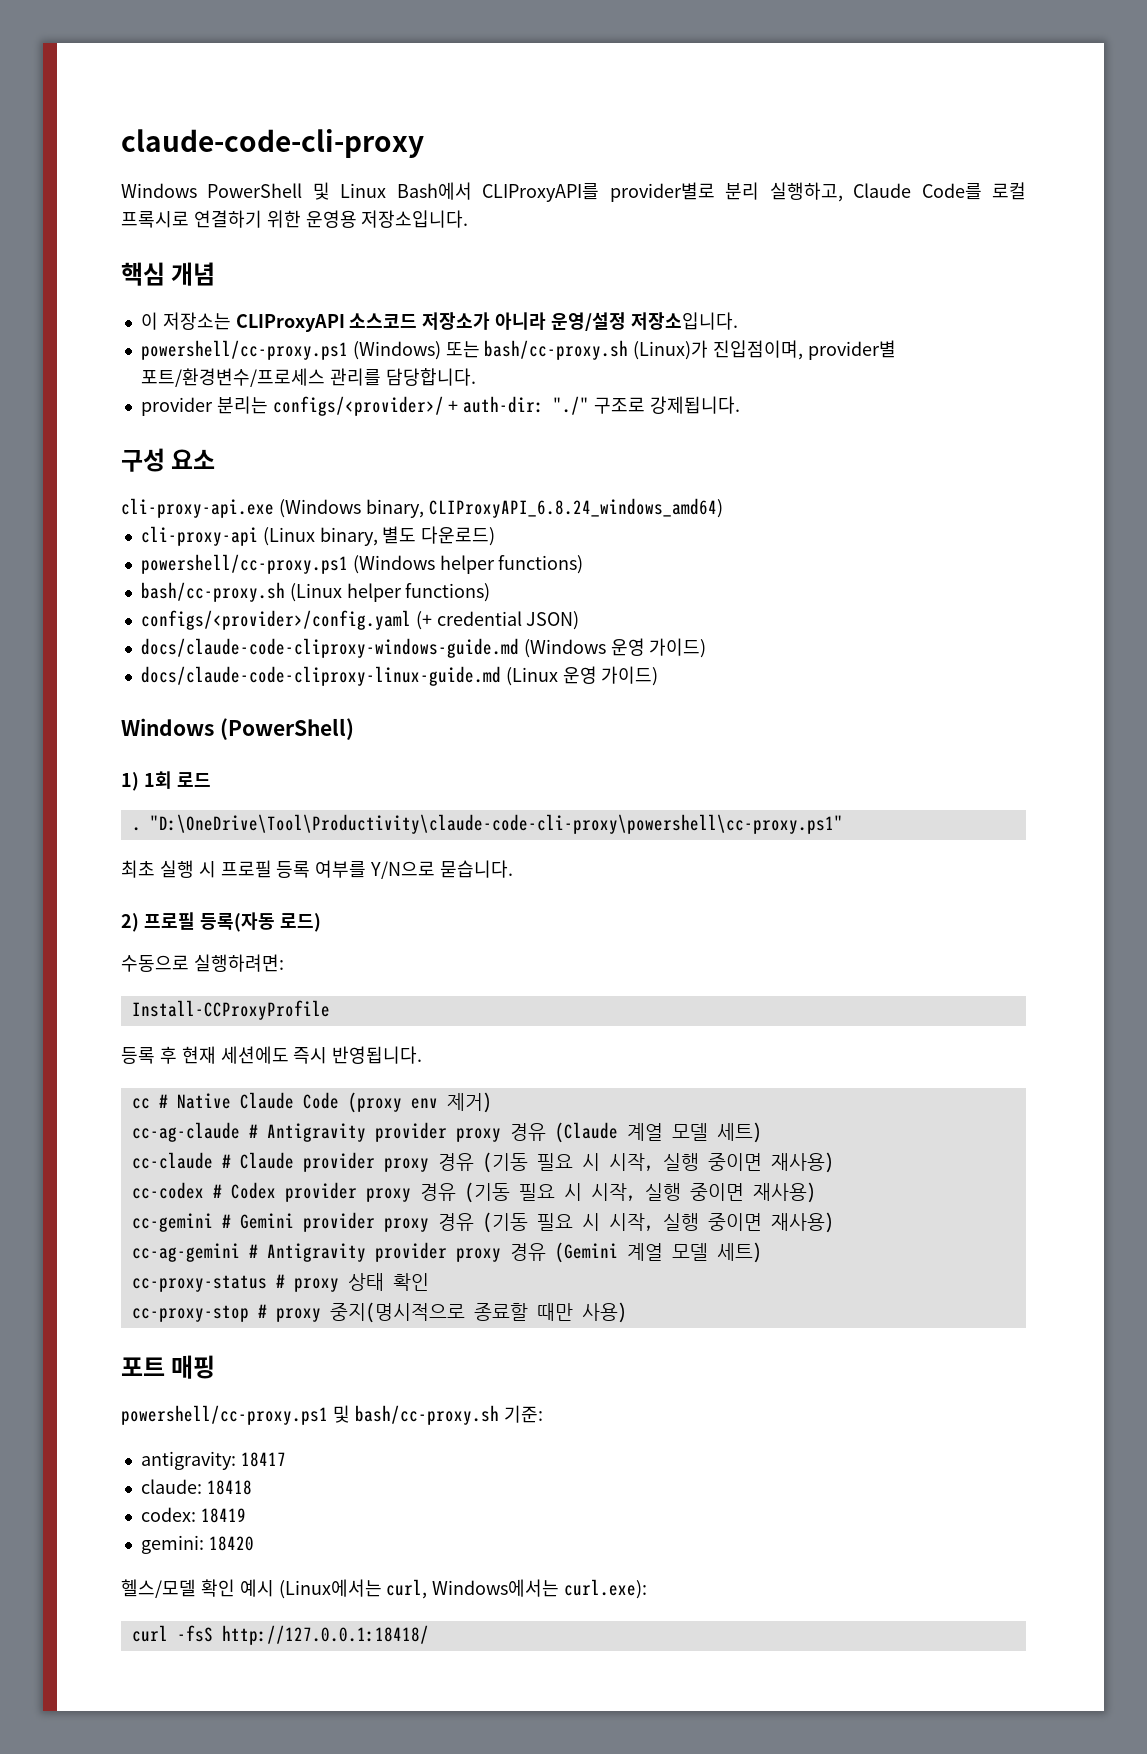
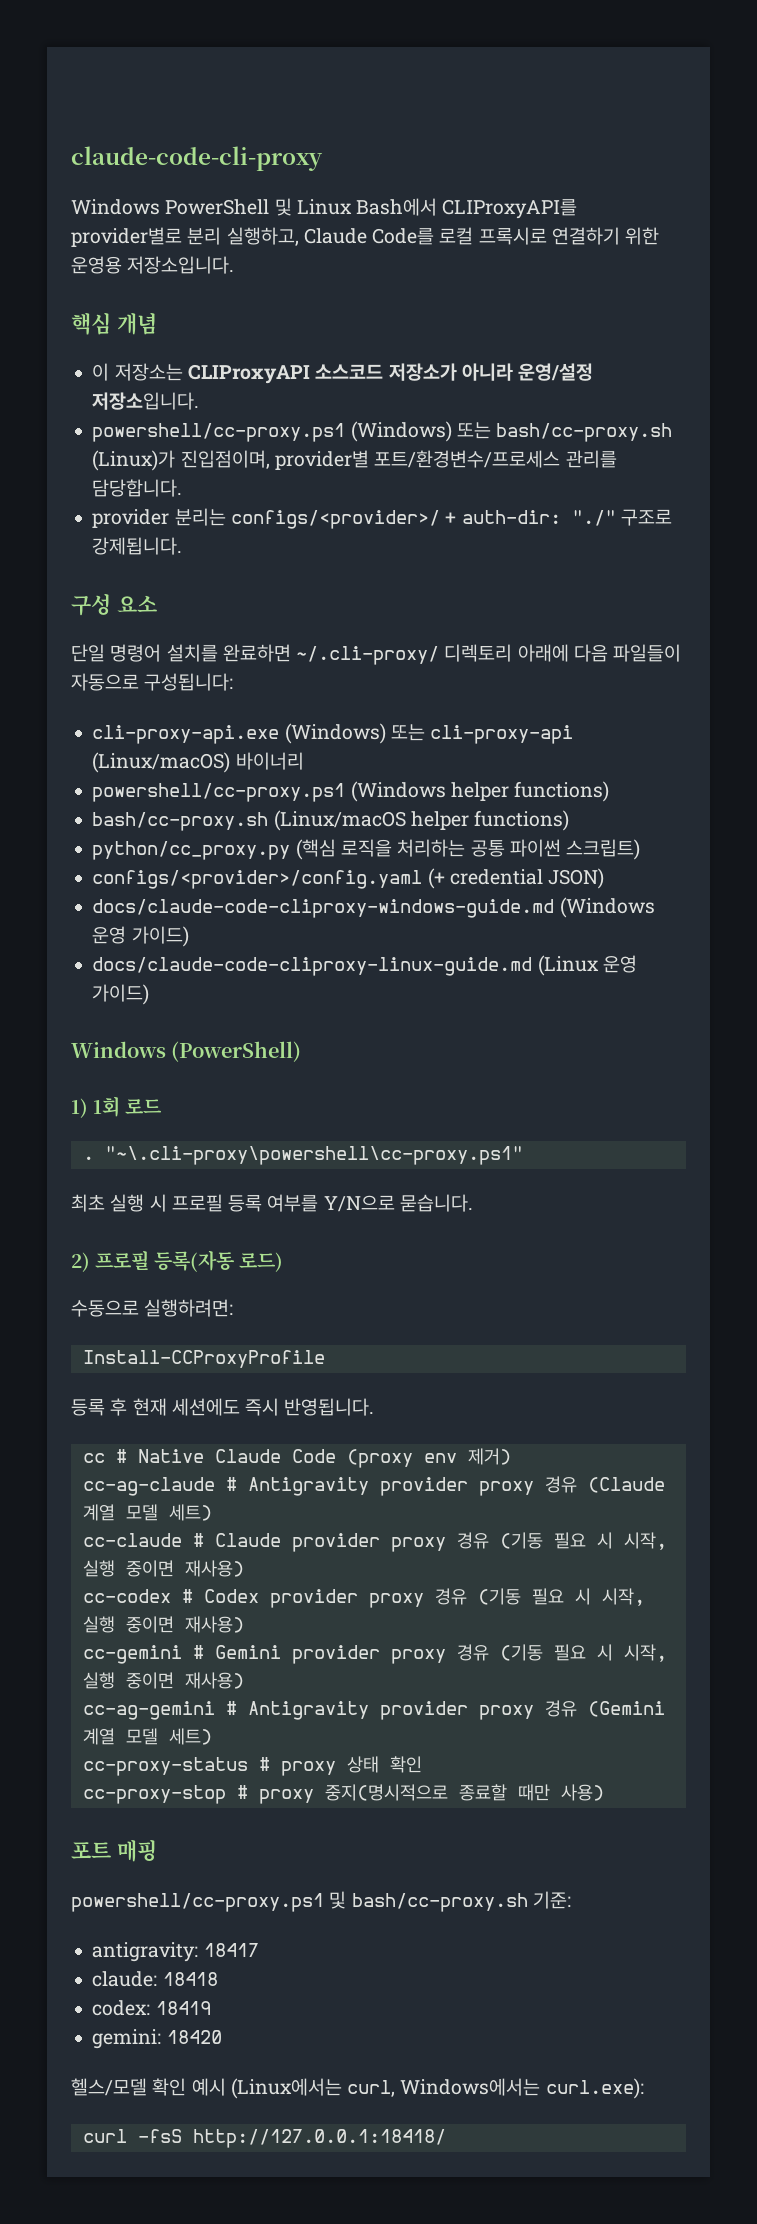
[121,498,723,518] [140,526,496,546] cli-proxy-api.exe (Windows binary, CLIProxyAPI_6.8.24_windows_amd64) // cli-proxy-api (Linux binary, 별도 다운로드) -> [71,644,682,665] [71,673,234,691] [92,723,574,744] [92,752,304,773] 단일 명령어 설치를 완료하면 ~/.cli-proxy/ 디렉토리 아래에 다음 파일들이 자동으로 구성됩니다: // cli-proxy-api.exe (Windows) 또는 cli-proxy-api (Linux/macOS) 바이너리
[289,583,491,602] (Linux helper functions) -> [273,810,570,831] [92,839,641,860] (Linux/macOS helper functions) // python/cc_proxy.py (핵심 로직을 처리하는 공통 파이썬 스크립트)
[149,814,843,834] "D:\OneDrive\Tool\Productivity\claude-code-cli-proxy\powershell\cc-proxy.ps1" -> [104,1146,523,1165] "~\.cli-proxy\powershell\cc-proxy.ps1"

